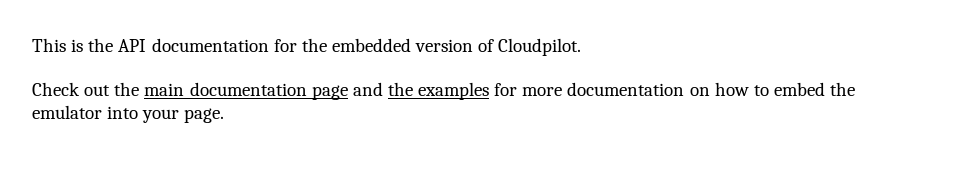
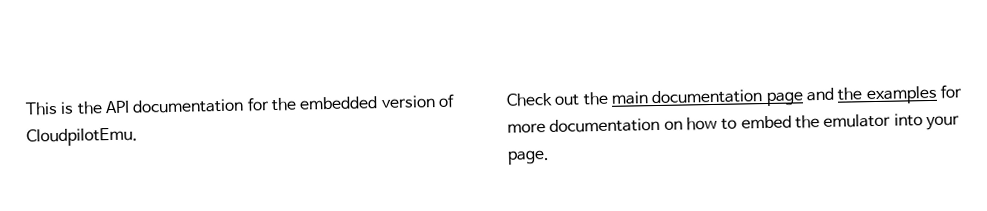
[498,38,582,56] Cloudpilot. -> [26,127,138,147] CloudpilotEmu.

